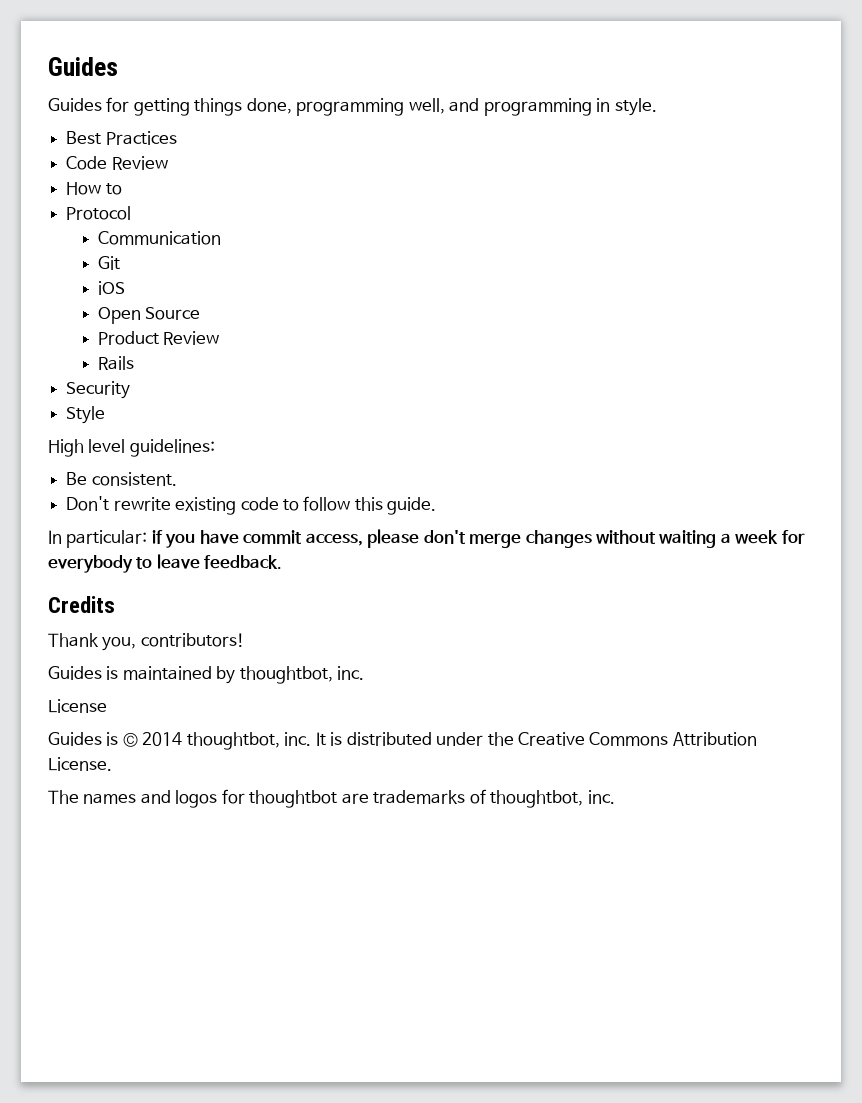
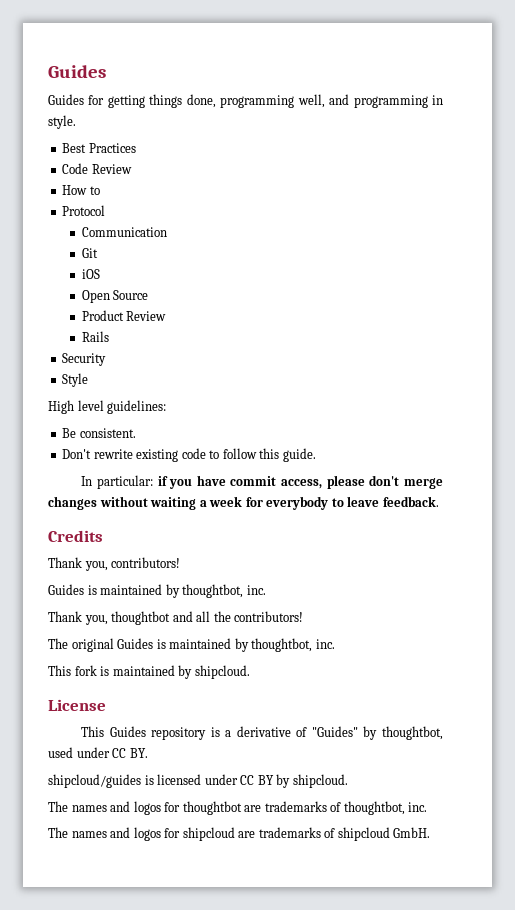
[48,699,107,713] [48,732,757,750] [48,757,112,771] License // Guides is © 2014 thoughtbot, inc. It is distributed under the Creative Commons Attribution License. -> [48,611,304,625] [48,638,335,652] [48,665,250,679] [48,699,106,711] [81,726,444,740] [48,747,148,758] [48,774,348,788] Thank you, thoughtbot and all the contributors! // The original Guides is maintained by thoughtbot, inc. // This fork is maintained by shipcloud. // License // This Guides repository is a derivative of "Guides" by thoughtbot, used under CC BY. // shipcloud/guides is licensed under CC BY by shipcloud.
(615, 797) none -> [48,827,431,841] // The names and logos for shipcloud are trademarks of shipcloud GmbH.

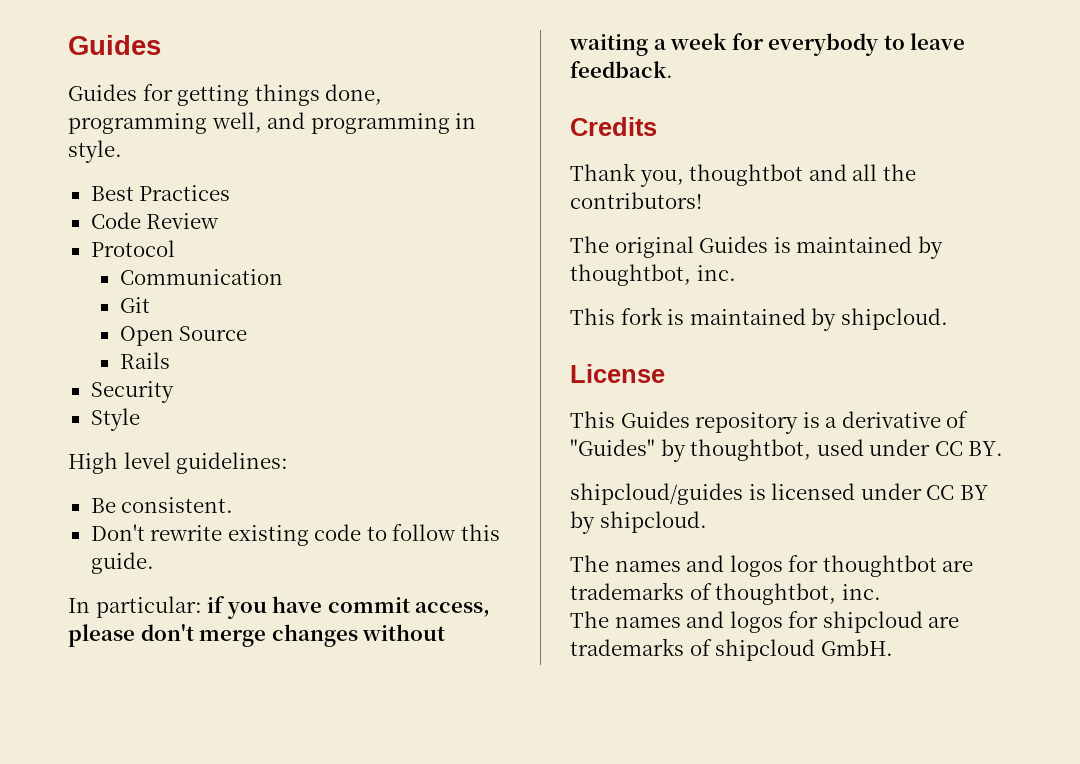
[62,185,100,195] // How to -> (220, 221) none
[81,269,100,279] // iOS -> (150, 305) none
[81,310,167,321] // Product Review -> (248, 333) none
[48,557,181,571] [48,584,266,598] // Thank you, contributors! // Guides is maintained by thoughtbot, inc. -> (657, 126) none

